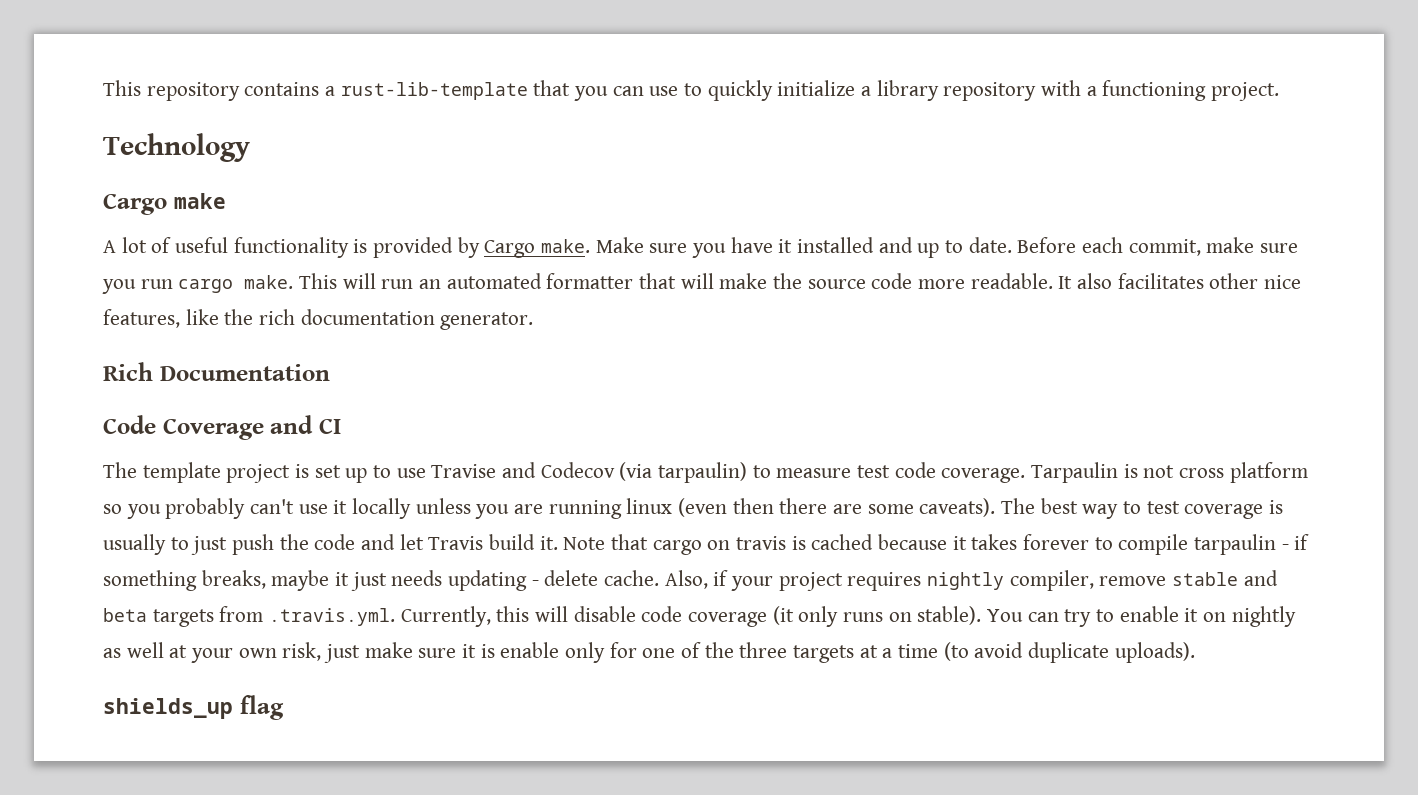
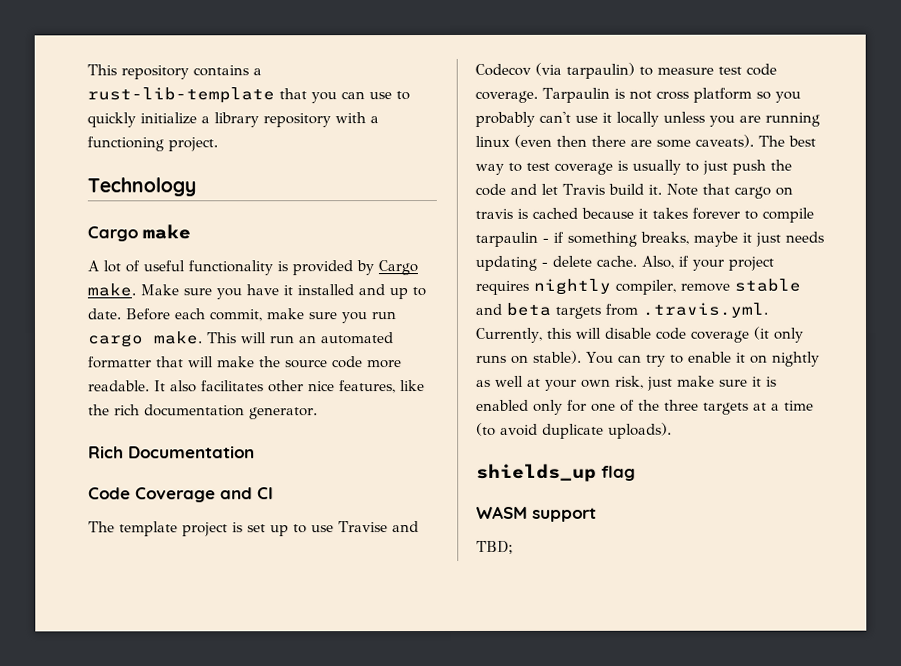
[500,642,560,658] enable -> [476,399,529,411] enabled
(284, 707) none -> [476,505,597,522] [476,540,514,554] // WASM support // TBD;

